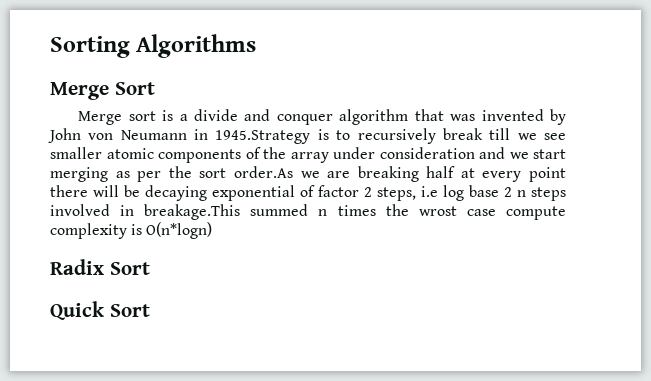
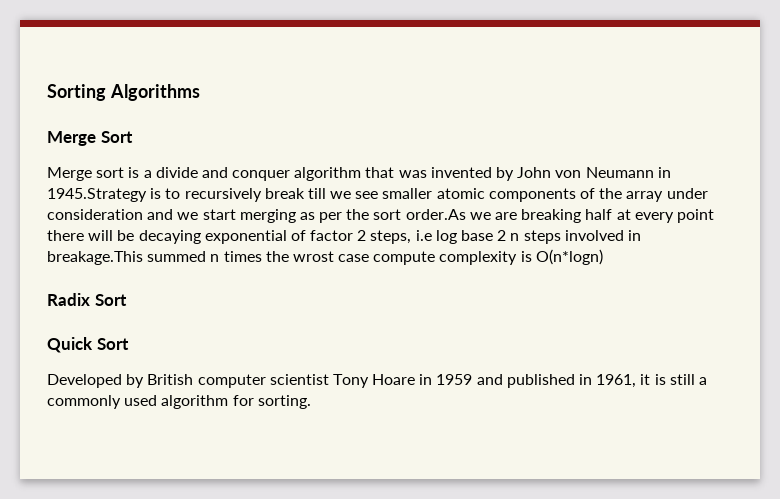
(150, 310) none -> [47,374,707,388] [47,395,311,409] // Developed by British computer scientist Tony Hoare in 1959 and published in 1961, it is still a commonly used algorithm for sorting.

